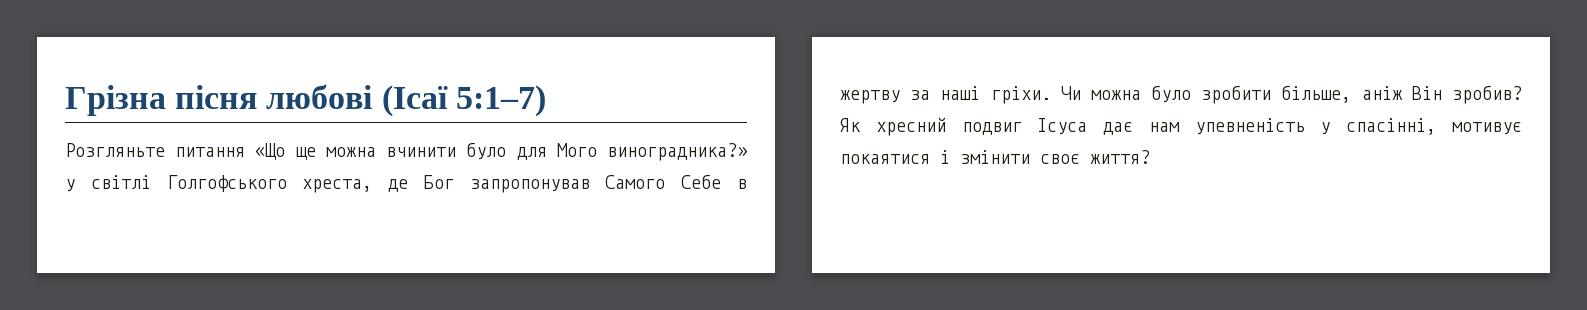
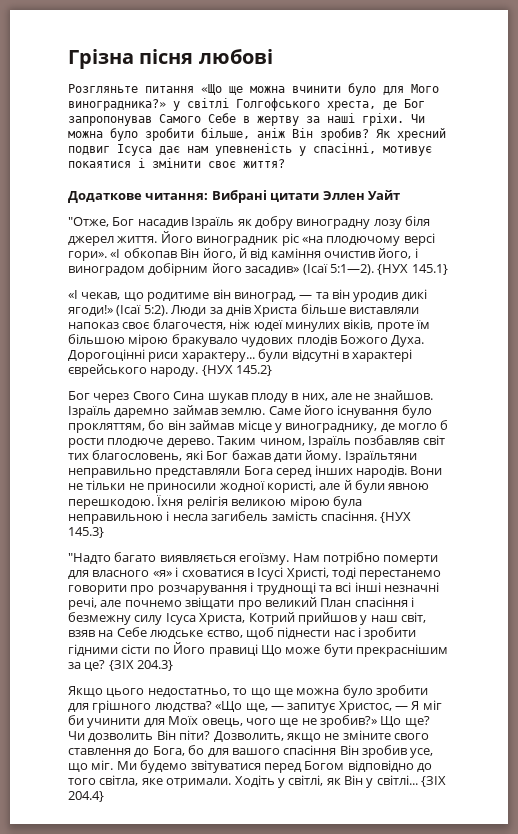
[381,85,546,117] (Ісаї 5:1–7) -> (273, 56) none
(1150, 157) none -> [68,190,400,203] [68,216,430,229] [68,231,435,246] [68,248,418,261] [68,263,448,276] [68,289,427,302] [68,304,419,317] [68,319,430,332] [68,334,425,347] [68,349,413,362] [68,364,273,377] [68,390,433,403] [68,405,432,418] [68,420,449,433] [68,435,445,448] [68,450,417,463] [68,465,443,478] [68,480,430,493] [68,495,362,509] [68,511,412,524] [68,527,104,538] [68,552,439,565] [68,567,442,580] [68,582,439,595] [68,597,414,610] [68,612,426,625] [68,627,417,640] [68,642,448,657] [68,660,174,671] [68,685,428,698] [68,700,442,713] [68,715,430,728] [68,730,429,742] [68,745,434,758] [68,760,432,773] [68,775,447,788] [68,791,104,802] // Додаткове читання: Вибрані цитати Эллен Уайт // "Отже, Бог насадив Ізраїль як добру виноградну лозу біля джерел життя. Його виноградник ріс «на плодючому версі гори». «І обкопав Він його, й від каміння очистив його, і виноградом добірним його засадив» (Ісаї 5:1—2). {НУХ 145.1} // «І чекав, що родитиме він виноград, — та він уродив дикі ягоди!» (Ісаї 5:2). Люди за днів Христа більше виставляли напоказ своє благочестя, ніж юдеї минулих віків, проте їм більшою мірою бракувало чудових плодів Божого Духа. Дорогоцінні риси характеру... були відсутні в характері єврейського народу. {НУХ 145.2} // Бог через Свого Сина шукав плоду в них, але не знайшов. Ізраїль даремно займав землю. Саме його існування було прокляттям, бо він займав місце у винограднику, де могло б рости плодюче дерево. Таким чином, Ізраїль позбавляв світ тих благословень, які Бог бажав дати йому. Ізраїльтяни неправильно представляли Бога серед інших народів. Вони не тільки не приносили жодної користі, але й були явною перешкодою. Їхня релігія великою мірою була неправильною і несла загибель замість спасіння. {НУХ 145.3} // "Надто багато виявляється егоїзму. Нам потрібно померти для власного «я» і сховатися в Ісусі Христі, тоді перестанемо говорити про розчарування і труднощі та всі інші незначні речі, але почнемо звіщати про великий План спасіння і безмежну силу Ісуса Христа, Котрий прийшов у наш світ, взяв на Себе людське єство, щоб піднести нас і зробити гідними сісти по Його правиці Що може бути прекраснішим за це? {ЗІХ 204.3} // Якщо цього недостатньо, то що ще можна було зробити для грішного людства? «Що ще, — запитує Христос, — Я міг би учинити для Моїх овець, чого ще не зробив?» Що ще? Чи дозволить Він піти? Дозволить, якщо не зміните свого ставлення до Бога, бо для вашого спасіння Він зробив усе, що міг. Ми будемо звітуватися перед Богом відповідно до того світла, яке отримали. Ходіть у світлі, як Він у світлі... {ЗІХ 204.4}

